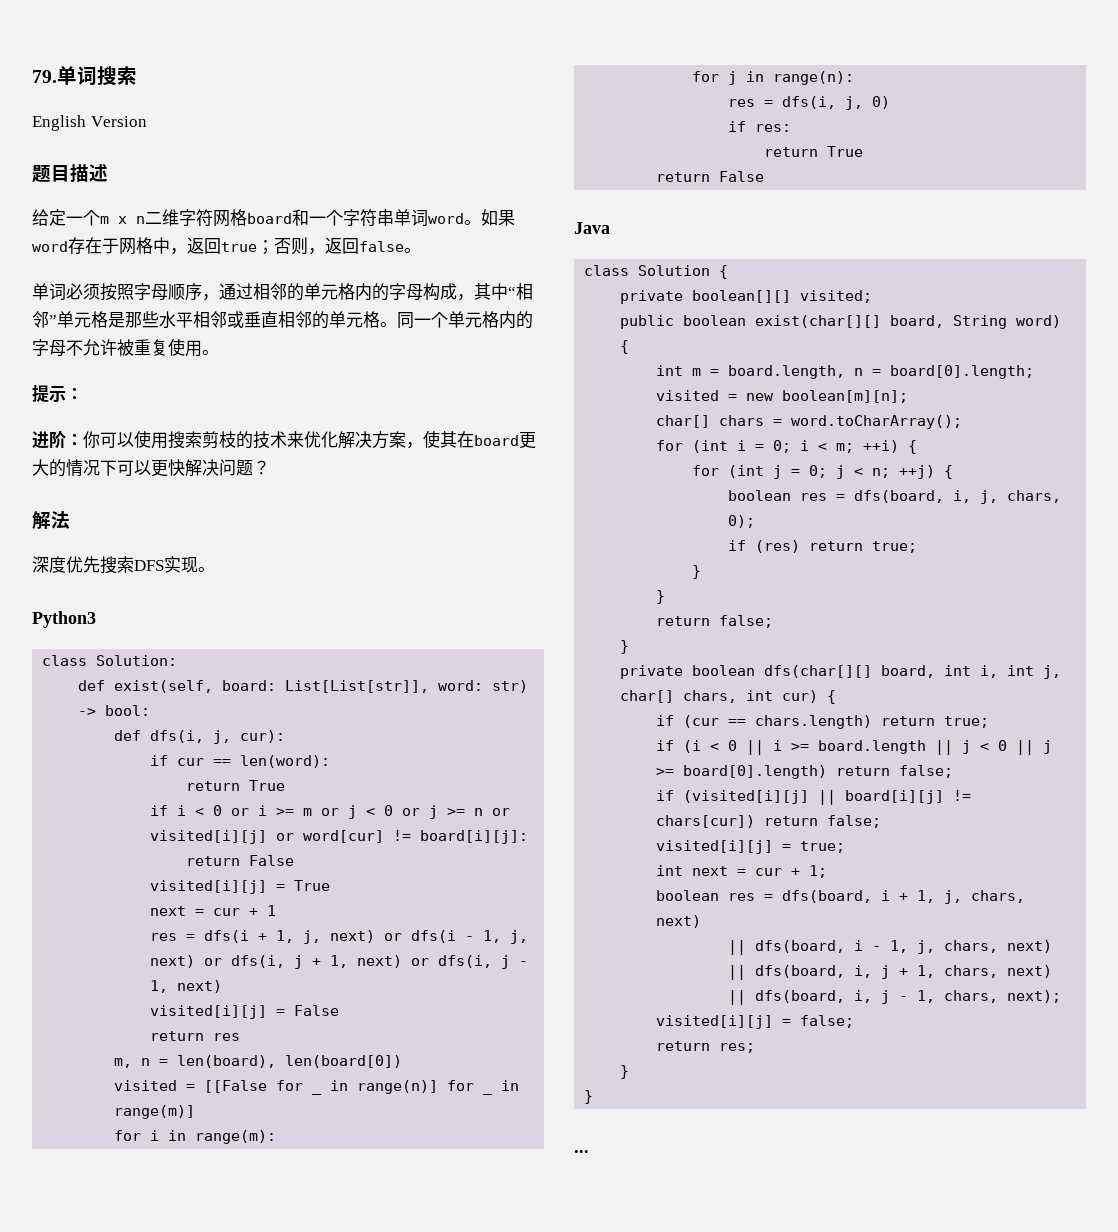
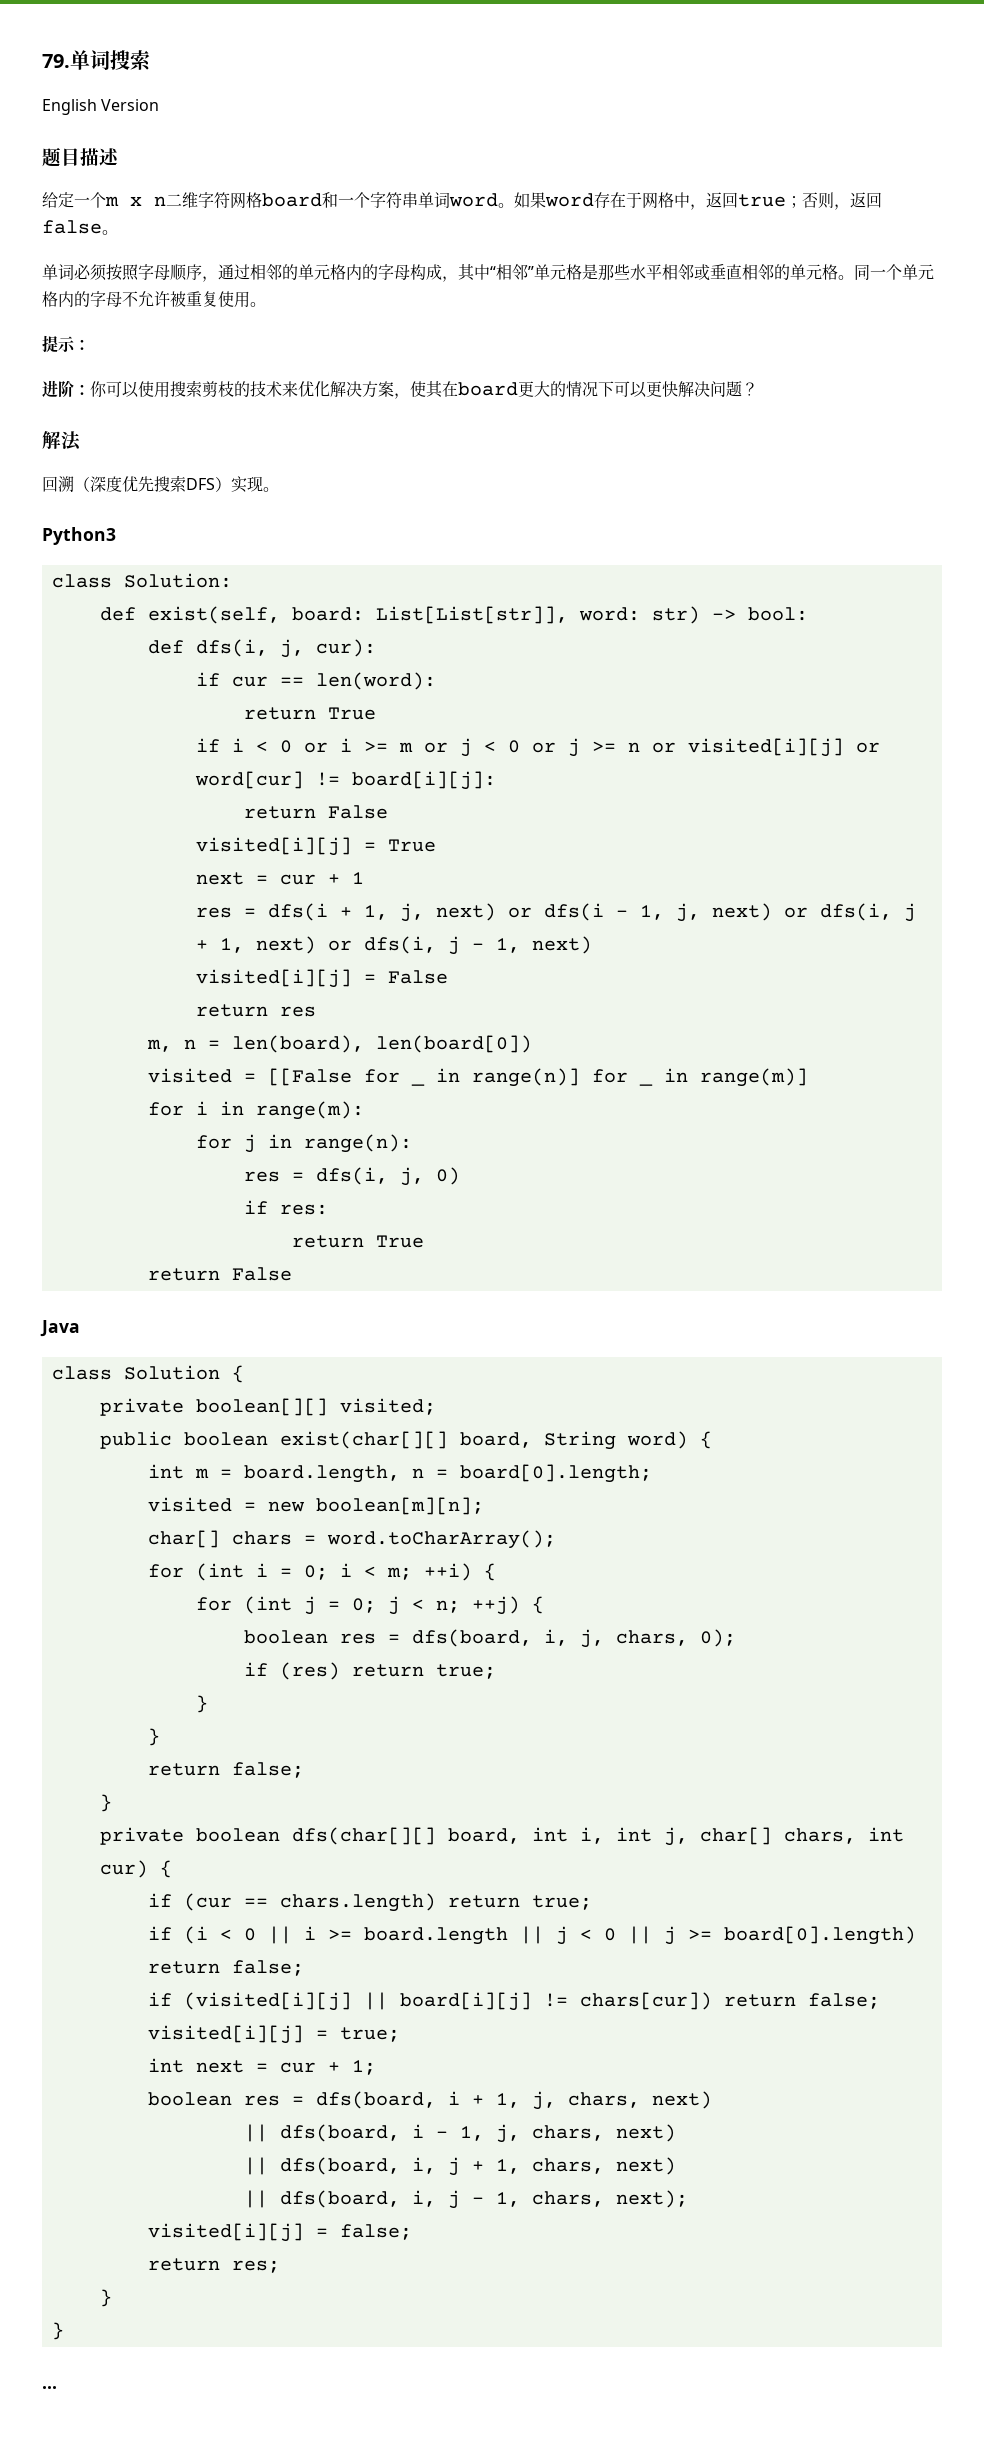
(70, 520) none -> [42,476,90,492] 回溯（
(164, 565) none -> [215,477,231,492] ）

